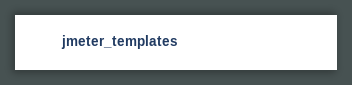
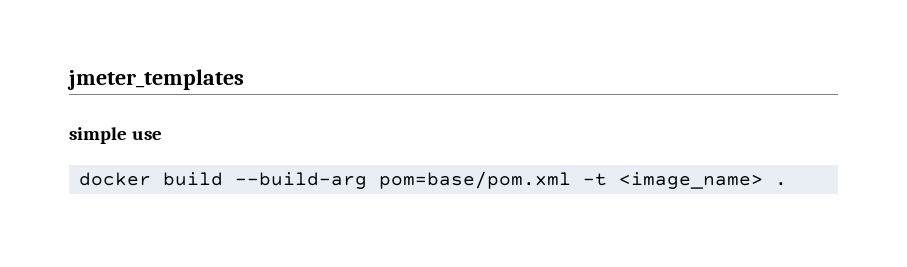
(178, 42) none -> [69,127,162,144] [79,171,788,189] // simple use // docker build --build-arg pom=base/pom.xml -t <image_name> .

